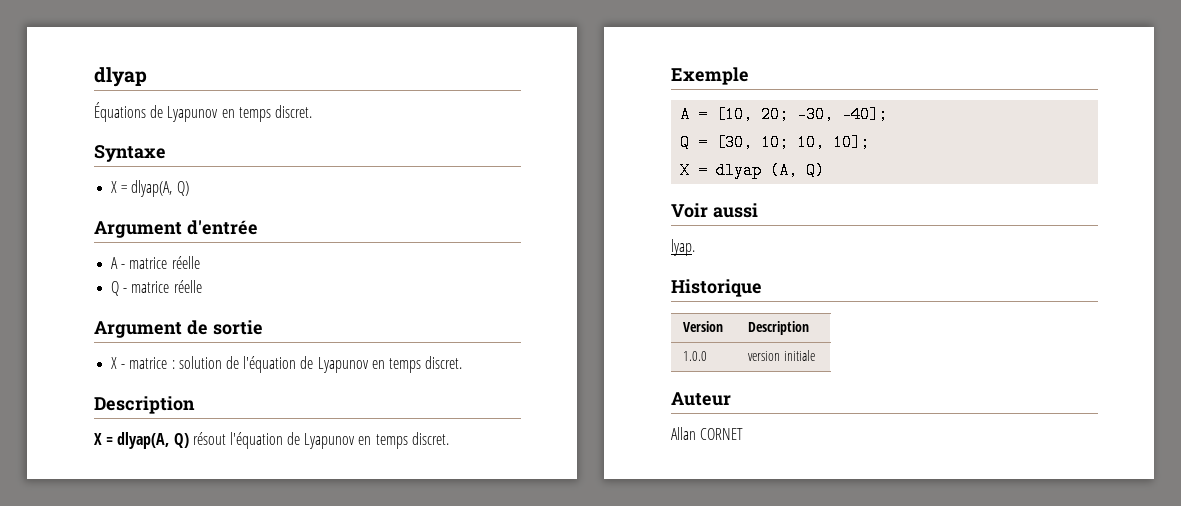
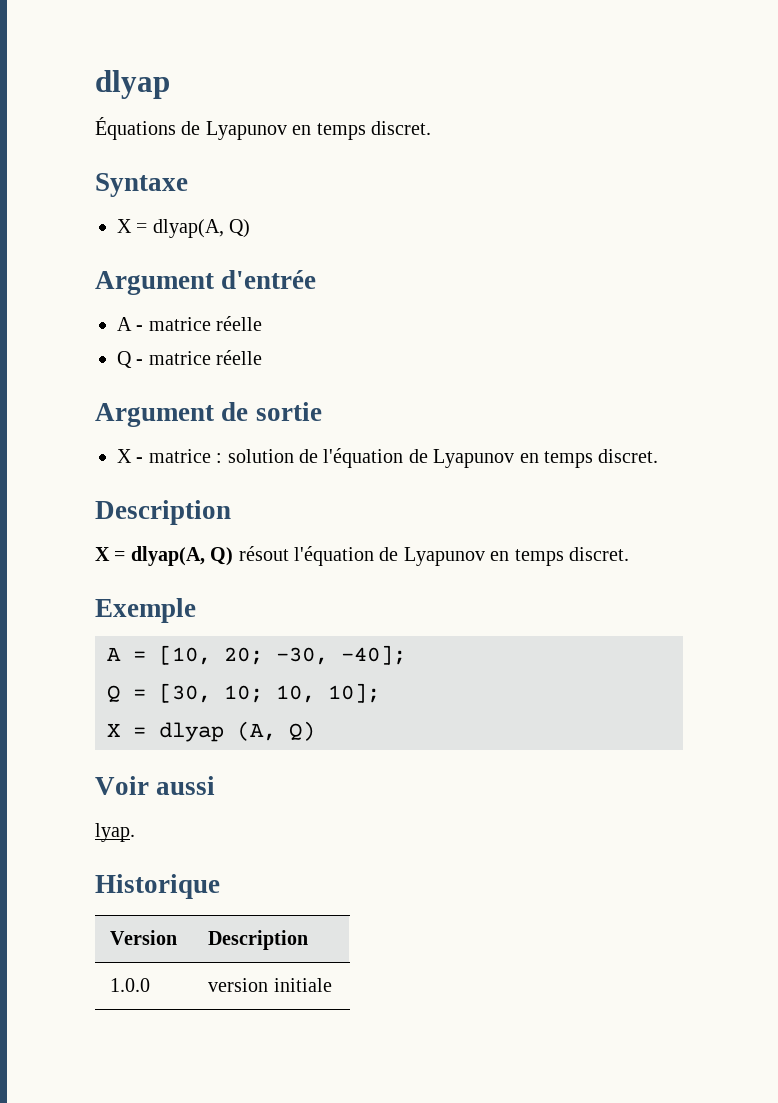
[671,392,731,406] [671,427,744,440] // Auteur // Allan CORNET -> (332, 985) none

